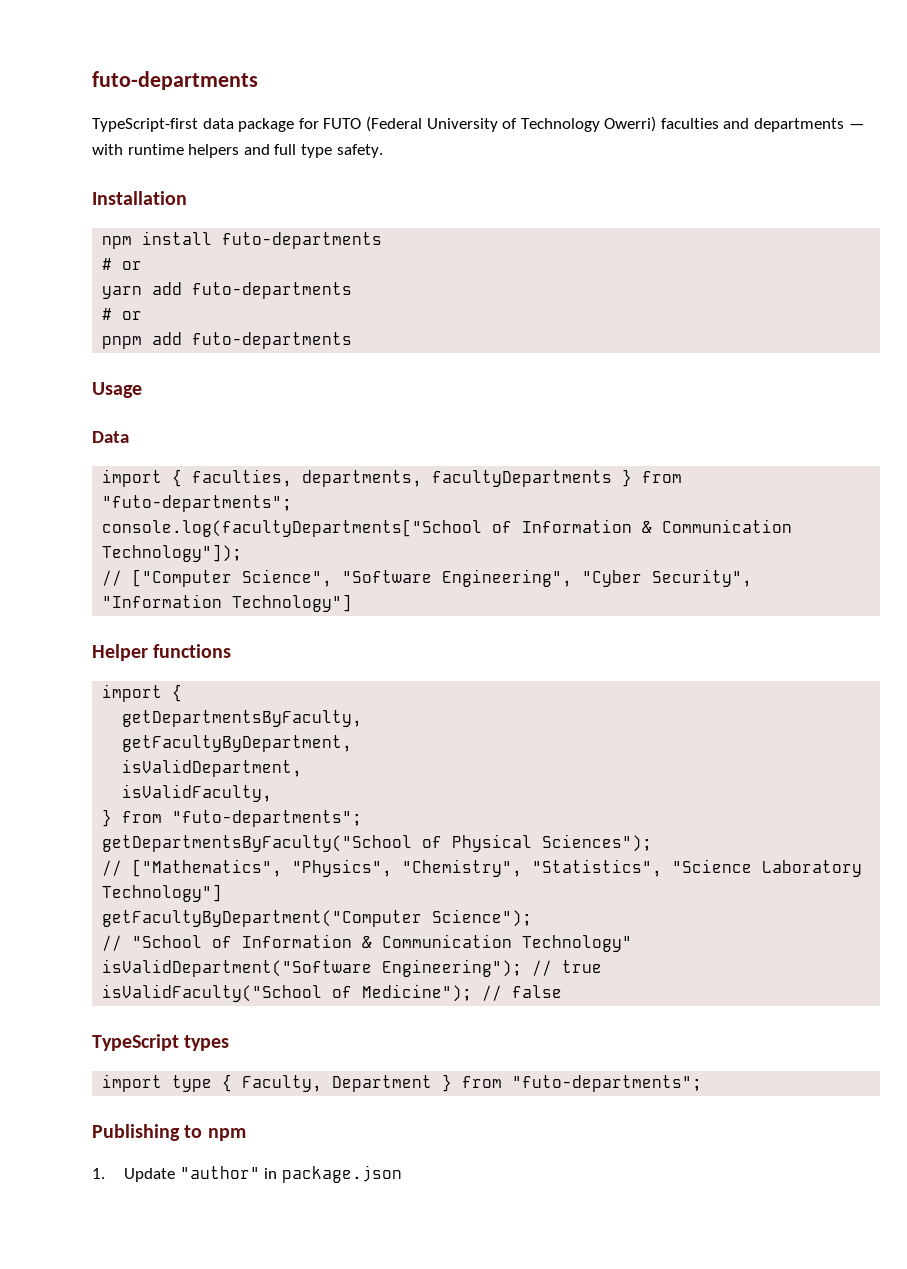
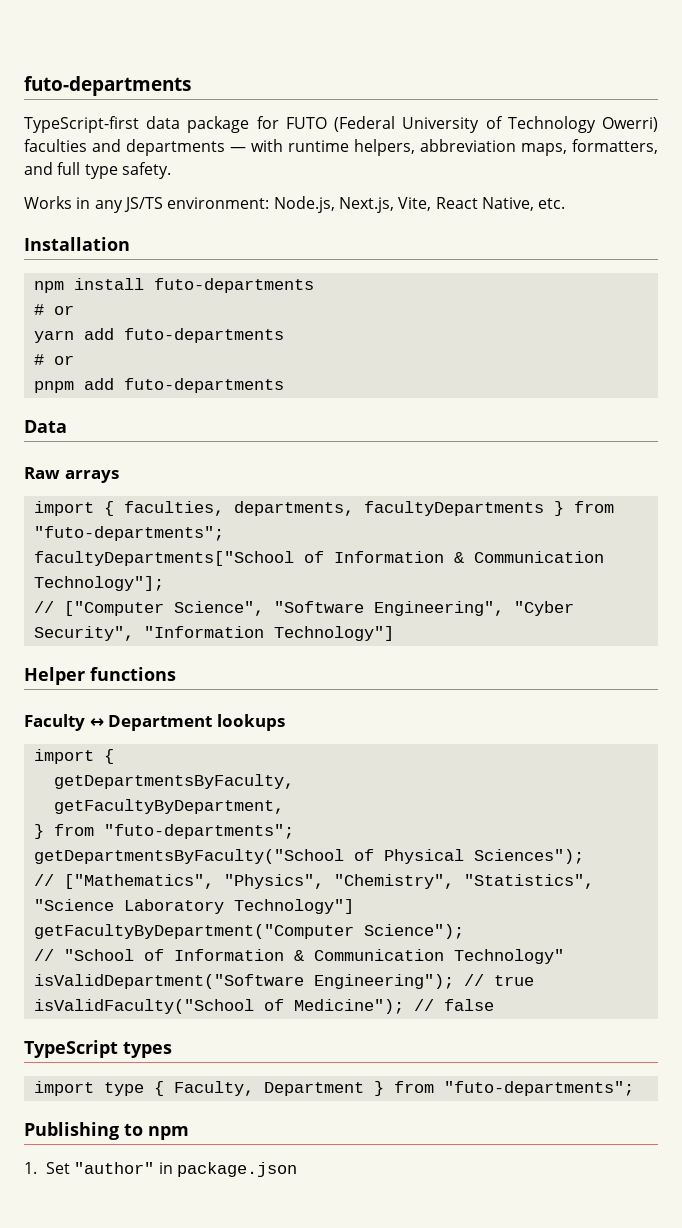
[188,144,240,158] helpers -> [354,139,658,156] helpers, abbreviation maps, formatters,
(383, 151) none -> [24,196,566,213] // Works in any JS/TS environment: Node.js, Next.js, Vite, React Native, etc.
[92,382,142,398] [92,431,129,443] Usage // Data -> [24,420,67,433] [24,467,119,483] Data // Raw arrays
[102,519,793,537] [102,544,243,562] console.log(facultyDepartments["School of Information & Communication Technology"]); -> [33,551,604,566] [33,576,164,591] facultyDepartments["School of Information & Communication Technology"];
(232, 651) none -> [24,714,285,731] // Faculty ↔ Department lookups
[122,759,303,777] [122,784,273,802] // isValidDepartment, // isValidFaculty, -> (284, 806) none
[124,1168,176,1182] Update -> [46,1162,71,1174] Set

